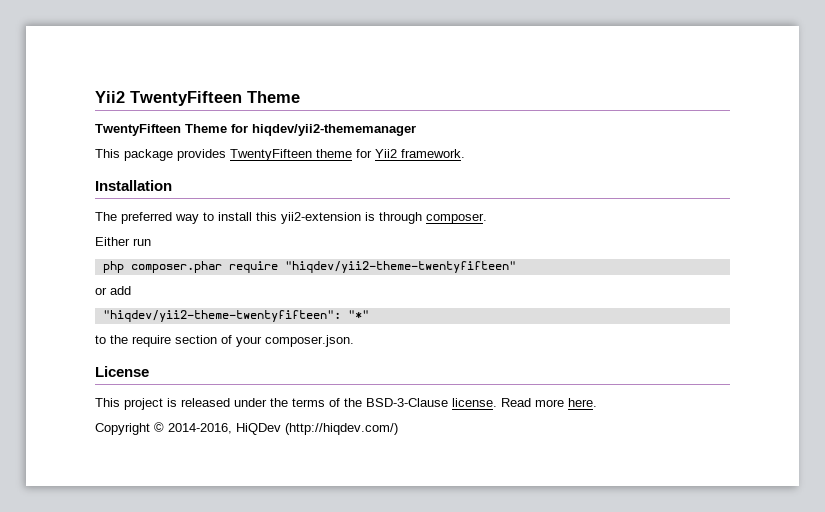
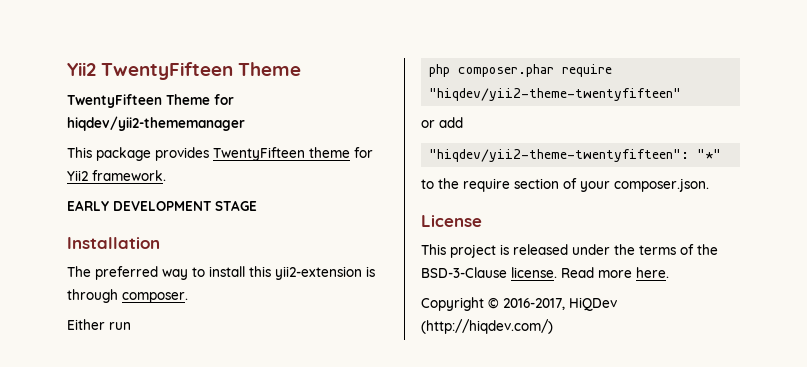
(465, 153) none -> [67,200,257,211] // EARLY DEVELOPMENT STAGE
[168,423,232,434] 2014-2016, -> [503,298,565,310] 2016-2017,

